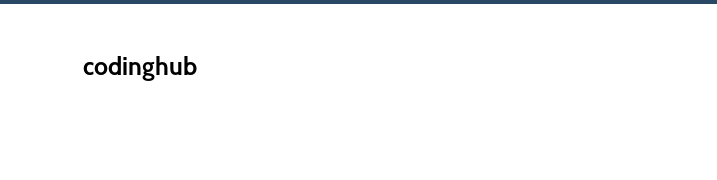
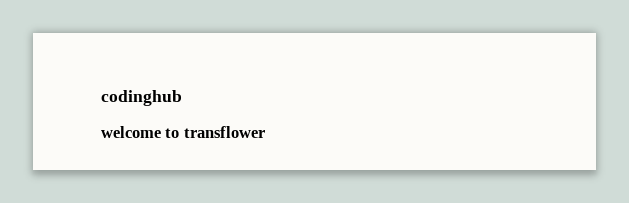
(197, 68) none -> [101,126,265,138] // welcome to transflower

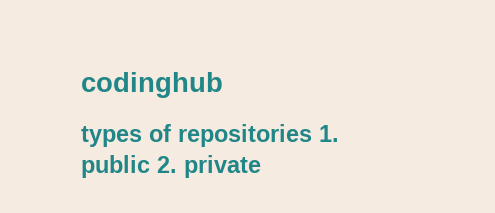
[101,126,265,138] welcome to transflower -> [81,124,339,147] [81,155,261,178] types of repositories 1. public 2. private

